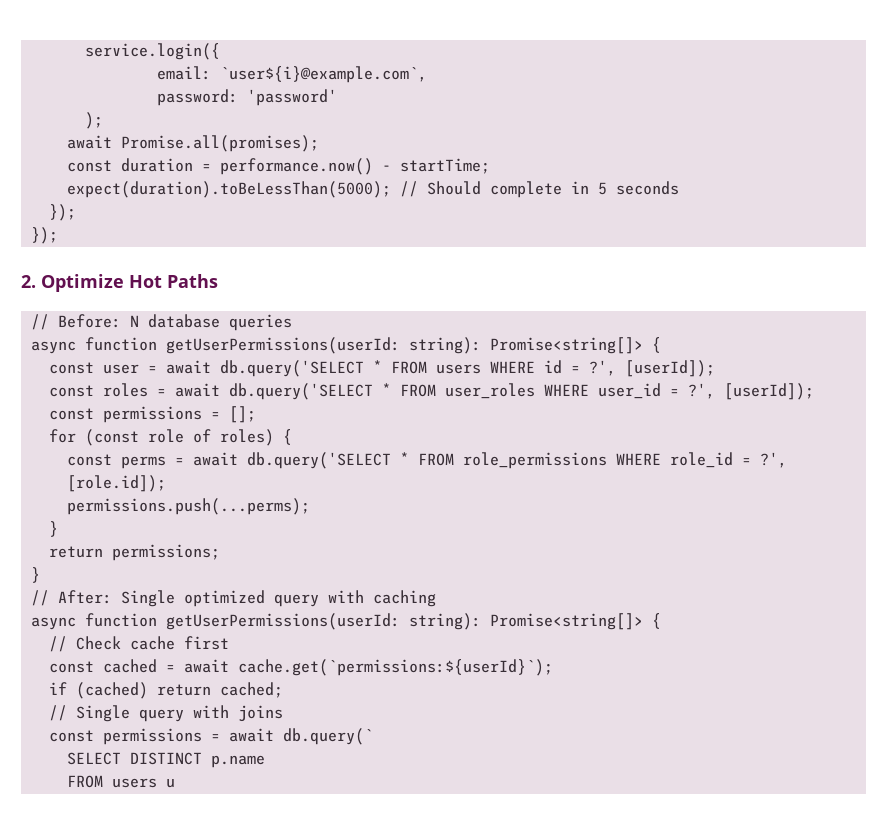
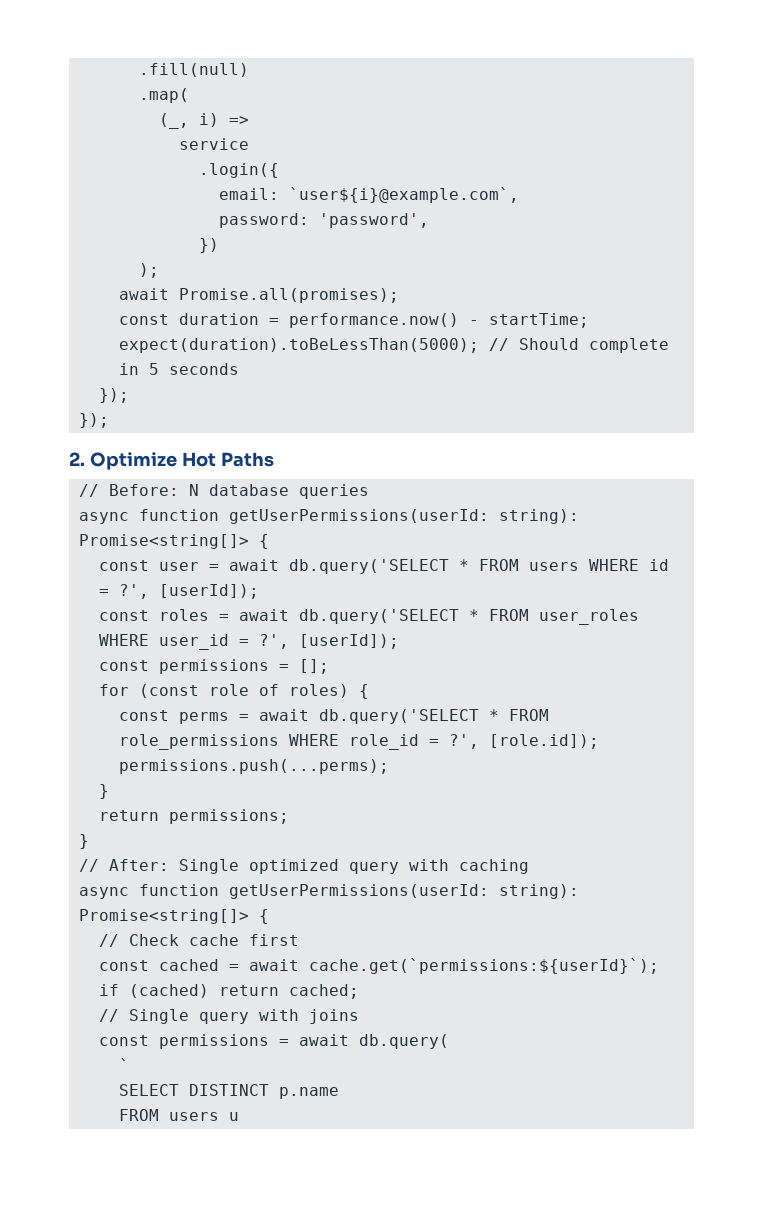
[84,43,220,60] service.login({ -> [138,63,249,77] [138,88,189,103] [158,113,249,129] [178,138,249,150] [198,163,279,178] .fill(null) // .map( // (_, i) => // service // .login({
[246,89,337,106] 'password' -> [318,213,429,228] [198,238,219,253] 'password', // })
[282,728,373,745] db.query(` -> [358,1034,449,1049] [118,1058,129,1071] db.query( // `

